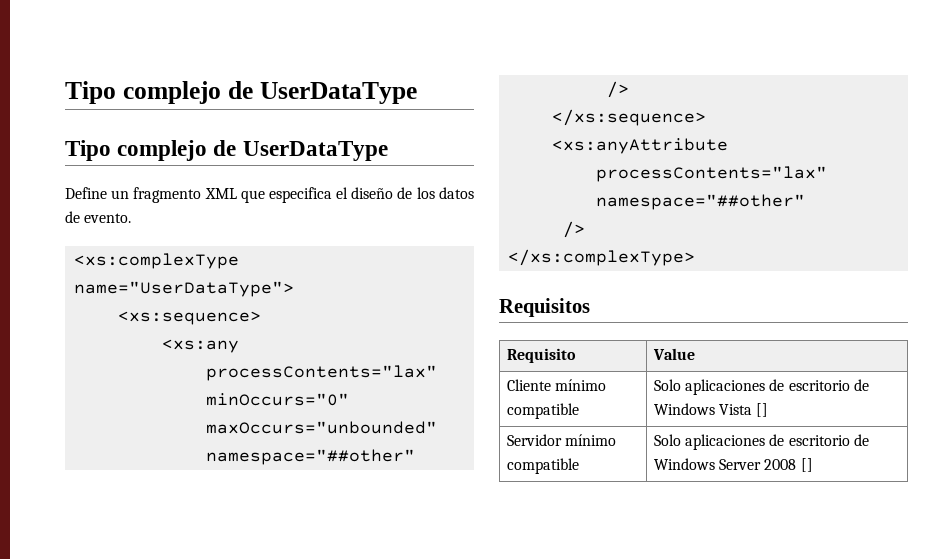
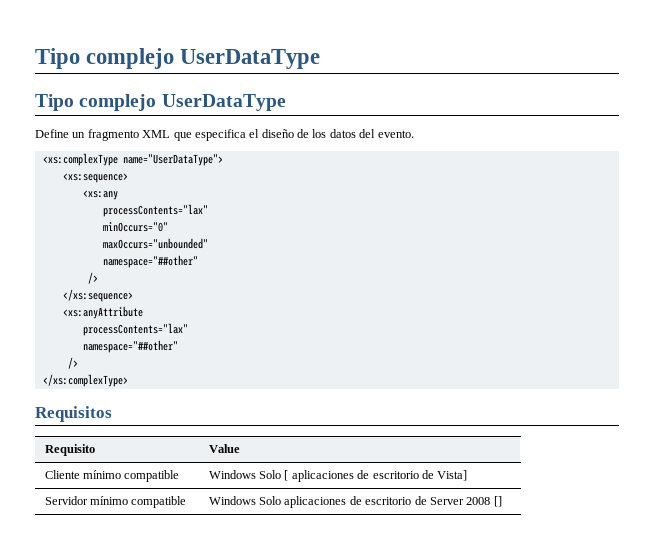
[65,81,253,104] Tipo complejo de -> [35,48,175,69] Tipo complejo
[213,140,237,156] de -> (157, 102) none
[65,211,80,223] de -> [359,129,376,138] del
[654,379,869,395] [654,403,769,417] [507,434,617,446] [507,458,580,474] [654,434,869,450] [654,458,716,470] Solo aplicaciones de escritorio de Windows Vista [] // Servidor mínimo compatible | Solo aplicaciones de escritorio de Windows -> [208,470,468,482] [44,496,187,508] [208,496,427,508] Windows Solo [ aplicaciones de escritorio de Vista] // Servidor mínimo compatible | Windows Solo aplicaciones de escritorio de

